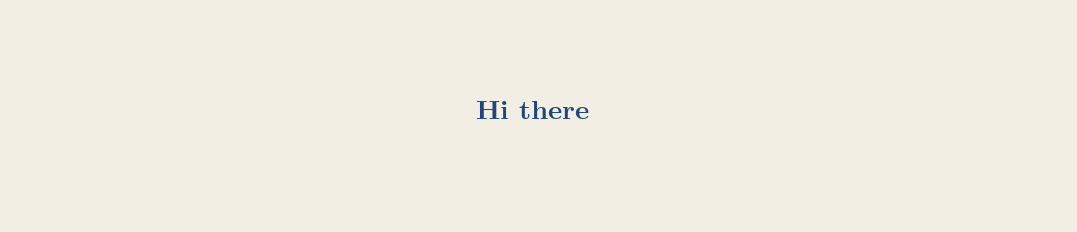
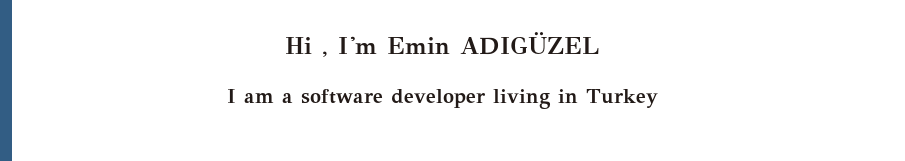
[518,101,589,119] there -> [321,32,600,57] [226,89,658,109] , I'm Emin ADIGÜZEL // I am a software developer living in Turkey

